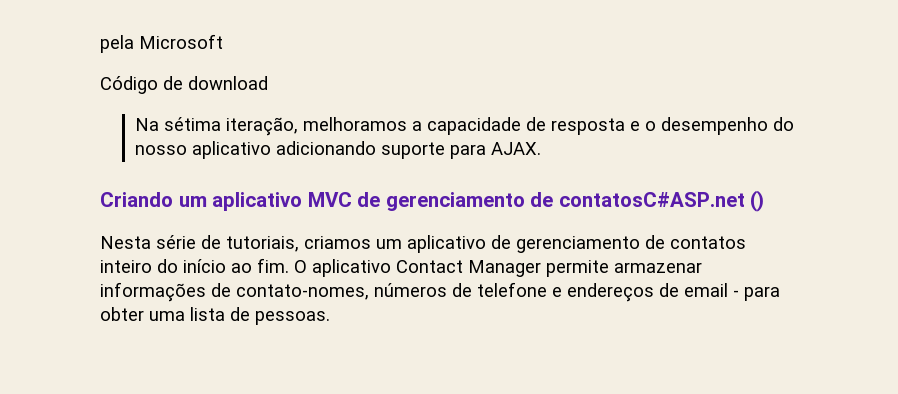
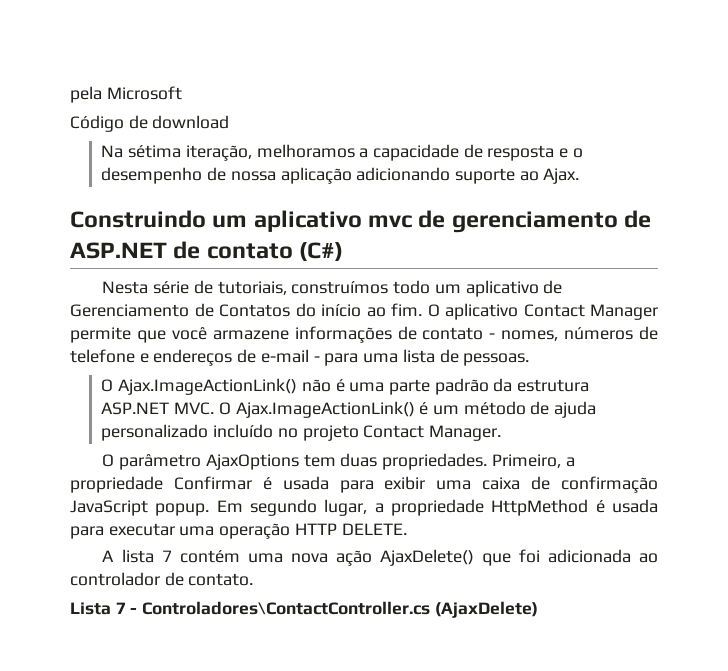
[773,117,795,131] [135,141,542,159] [100,190,765,212] do nosso aplicativo adicionando suporte para AJAX. // Criando um aplicativo MVC de gerenciamento de contatosC#ASP.net () -> [207,167,580,184] [70,210,652,233] [70,241,344,261] de nossa aplicação adicionando suporte ao Ajax. // Construindo um aplicativo mvc de gerenciamento de ASP.NET de contato (C#)
[304,236,371,249] criamos -> [291,280,431,294] construímos todo
[516,235,746,253] [100,260,152,273] gerenciamento de contatos inteiro -> [70,303,290,317] Gerenciamento de Contatos
[614,262,702,273] [100,282,369,302] armazenar informações de contato-nomes, -> [136,326,559,343] que você armazene informações de contato - nomes,
[684,283,728,297] email -> [260,349,309,363] e-mail
[100,307,144,321] obter -> (359, 359) none
(330, 318) none -> [101,378,590,395] [101,401,597,418] [101,424,501,441] [102,453,575,470] [70,476,659,493] [70,499,658,516] [70,523,407,539] [102,549,658,566] [70,572,254,586] [70,601,538,618] // O Ajax.ImageActionLink() não é uma parte padrão da estrutura ASP.NET MVC. O Ajax.ImageActionLink() é um método de ajuda personalizado incluído no projeto Contact Manager. // O parâmetro AjaxOptions tem duas propriedades. Primeiro, a propriedade Confirmar é usada para exibir uma caixa de confirmação JavaScript popup. Em segundo lugar, a propriedade HttpMethod é usada para executar uma operação HTTP DELETE. // A lista 7 contém uma nova ação AjaxDelete() que foi adicionada ao controlador de contato. // Lista 7 - Controladores\ContactController.cs (AjaxDelete)

